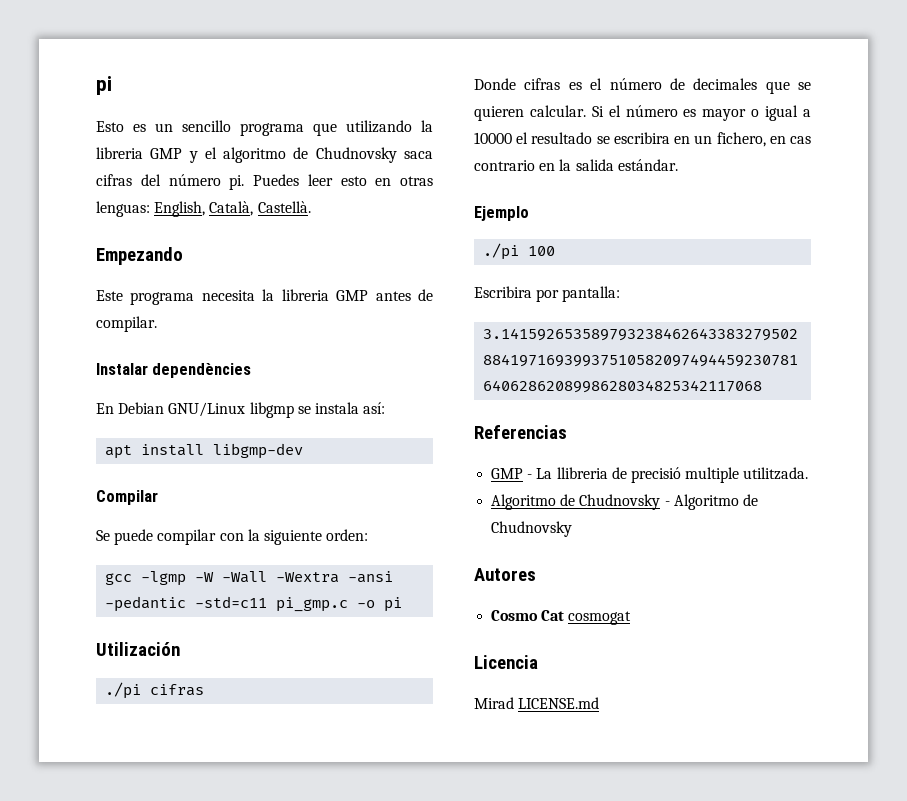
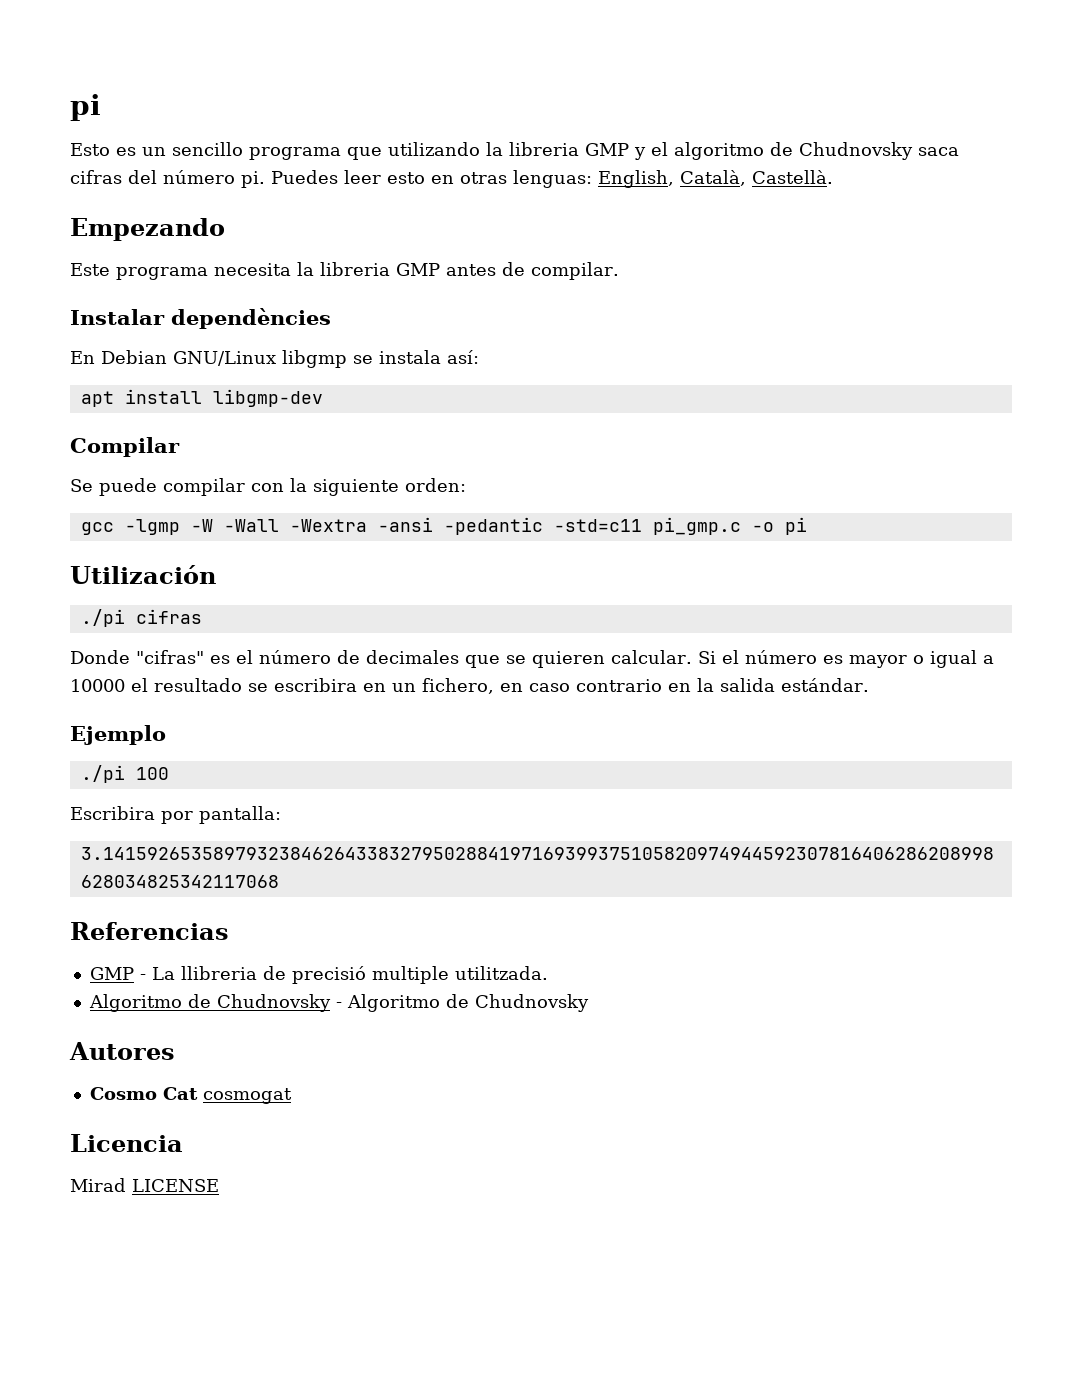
[524,78,561,90] cifras -> [136,650,204,664] "cifras"
[790,136,811,144] cas -> [529,683,570,692] caso
[518,697,600,709] LICENSE.md -> [132,1179,219,1192] LICENSE

